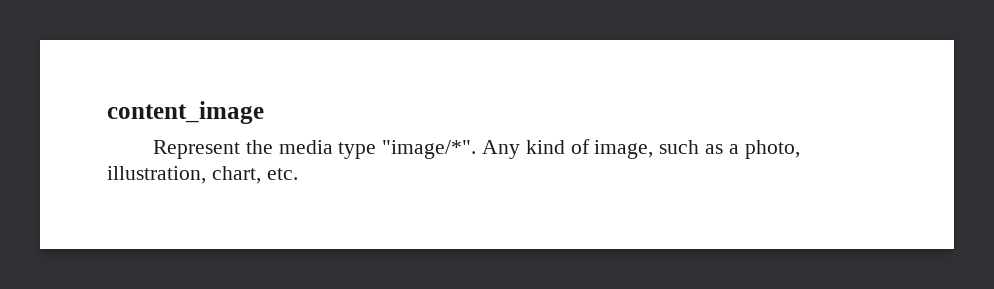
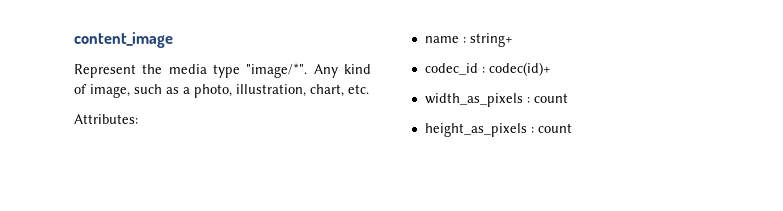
(298, 174) none -> [74,114,138,124] [424,33,513,47] [424,62,551,76] [424,93,568,107] [424,123,572,137] // Attributes: // name : string+ // codec_id : codec(id)+ // width_as_pixels : count // height_as_pixels : count

